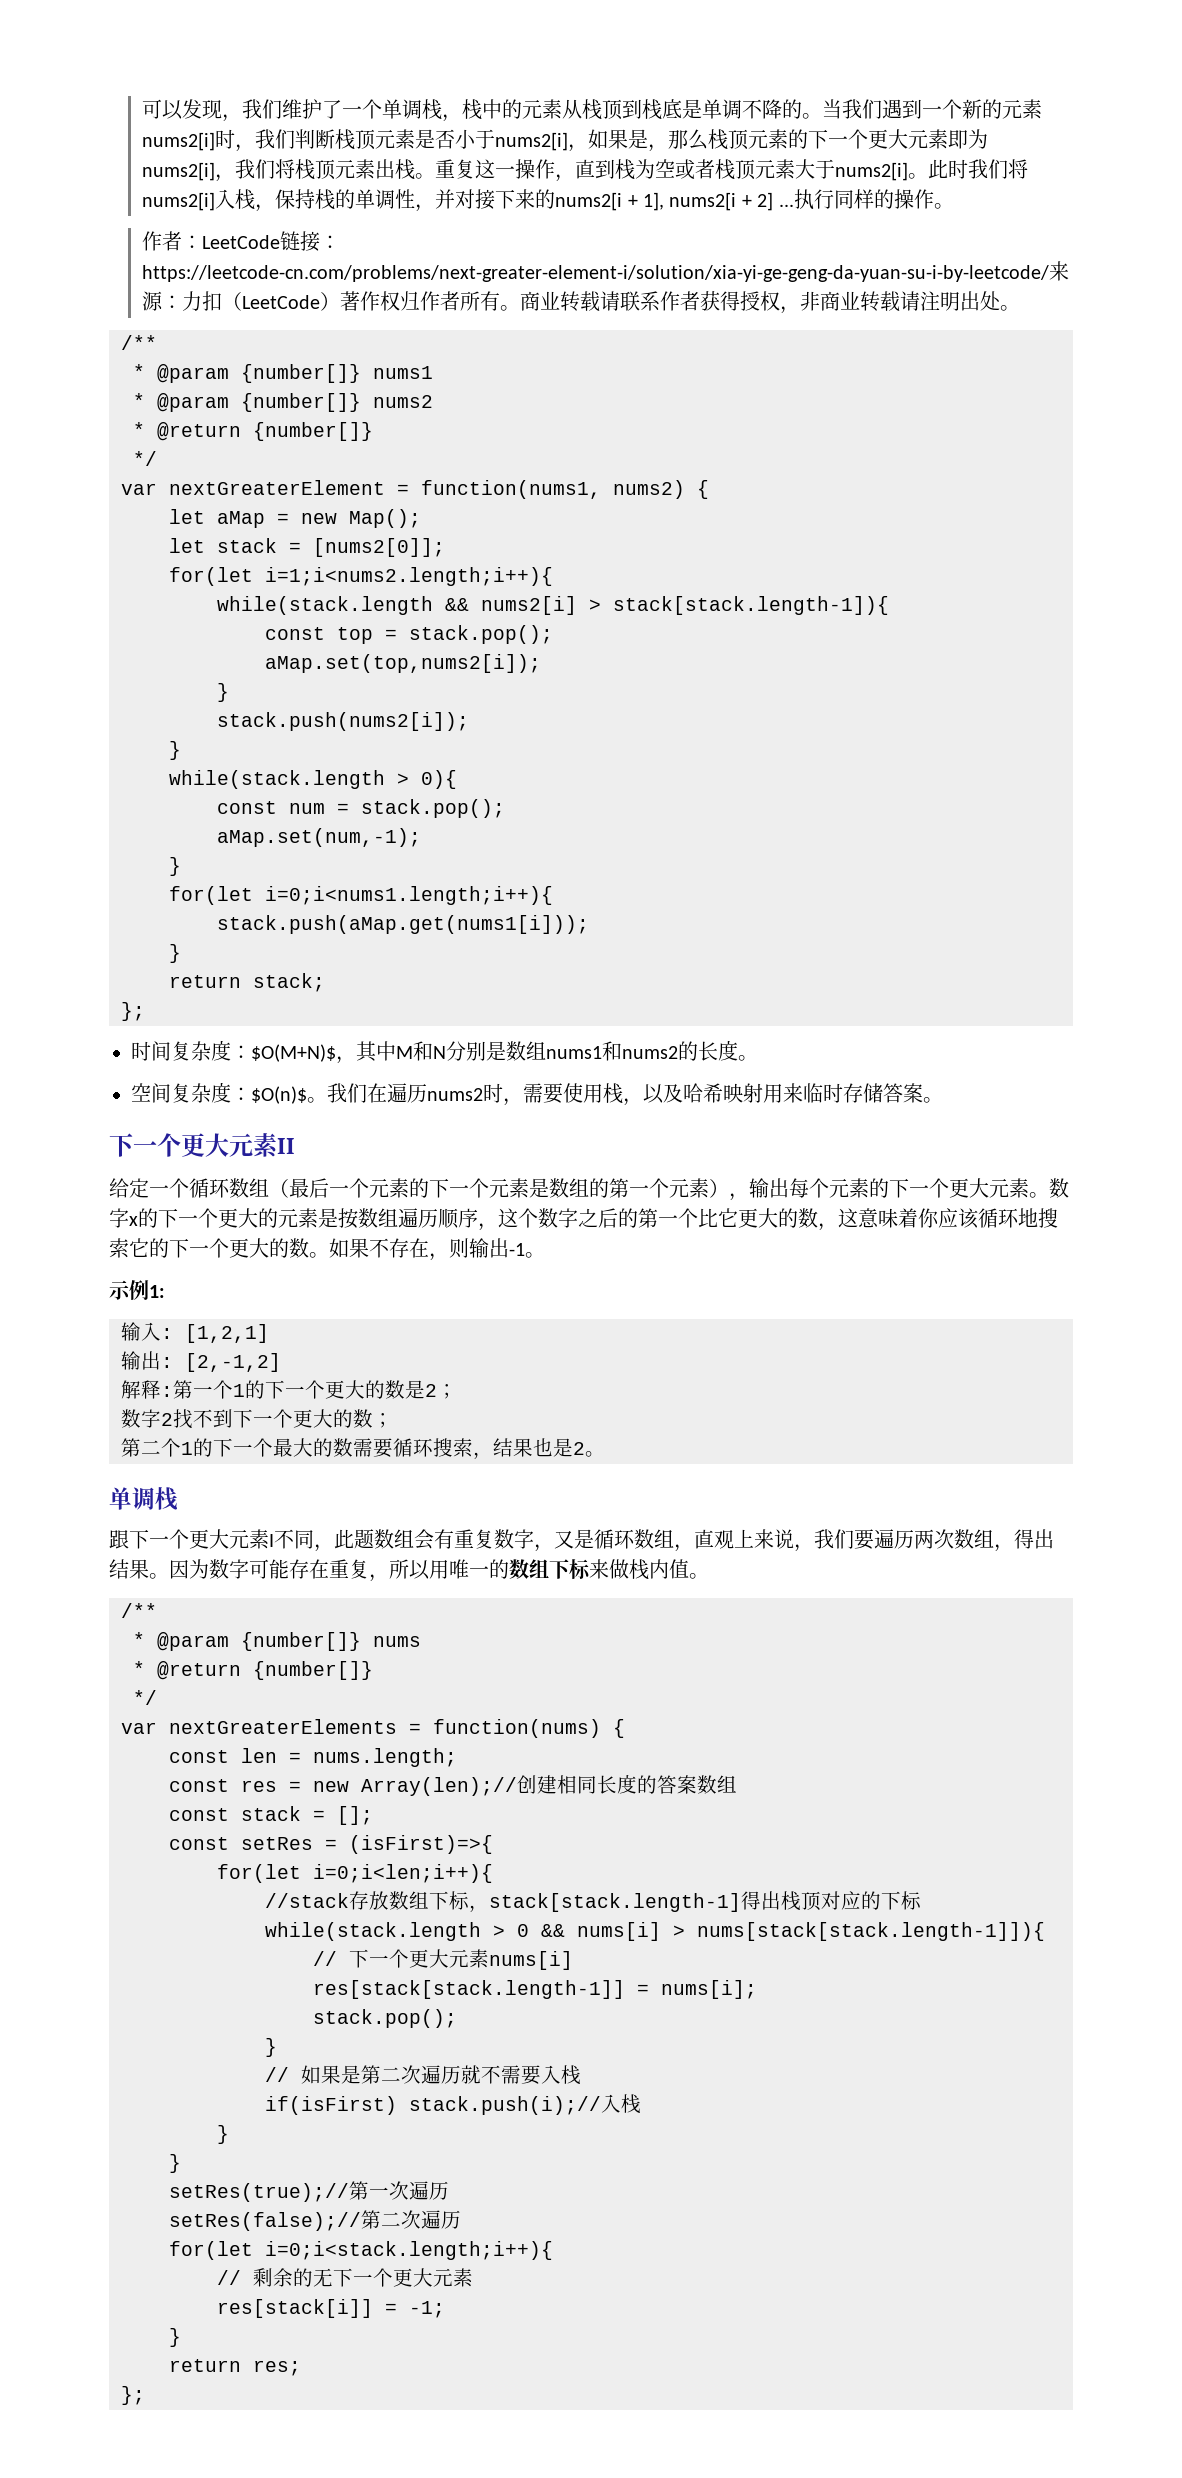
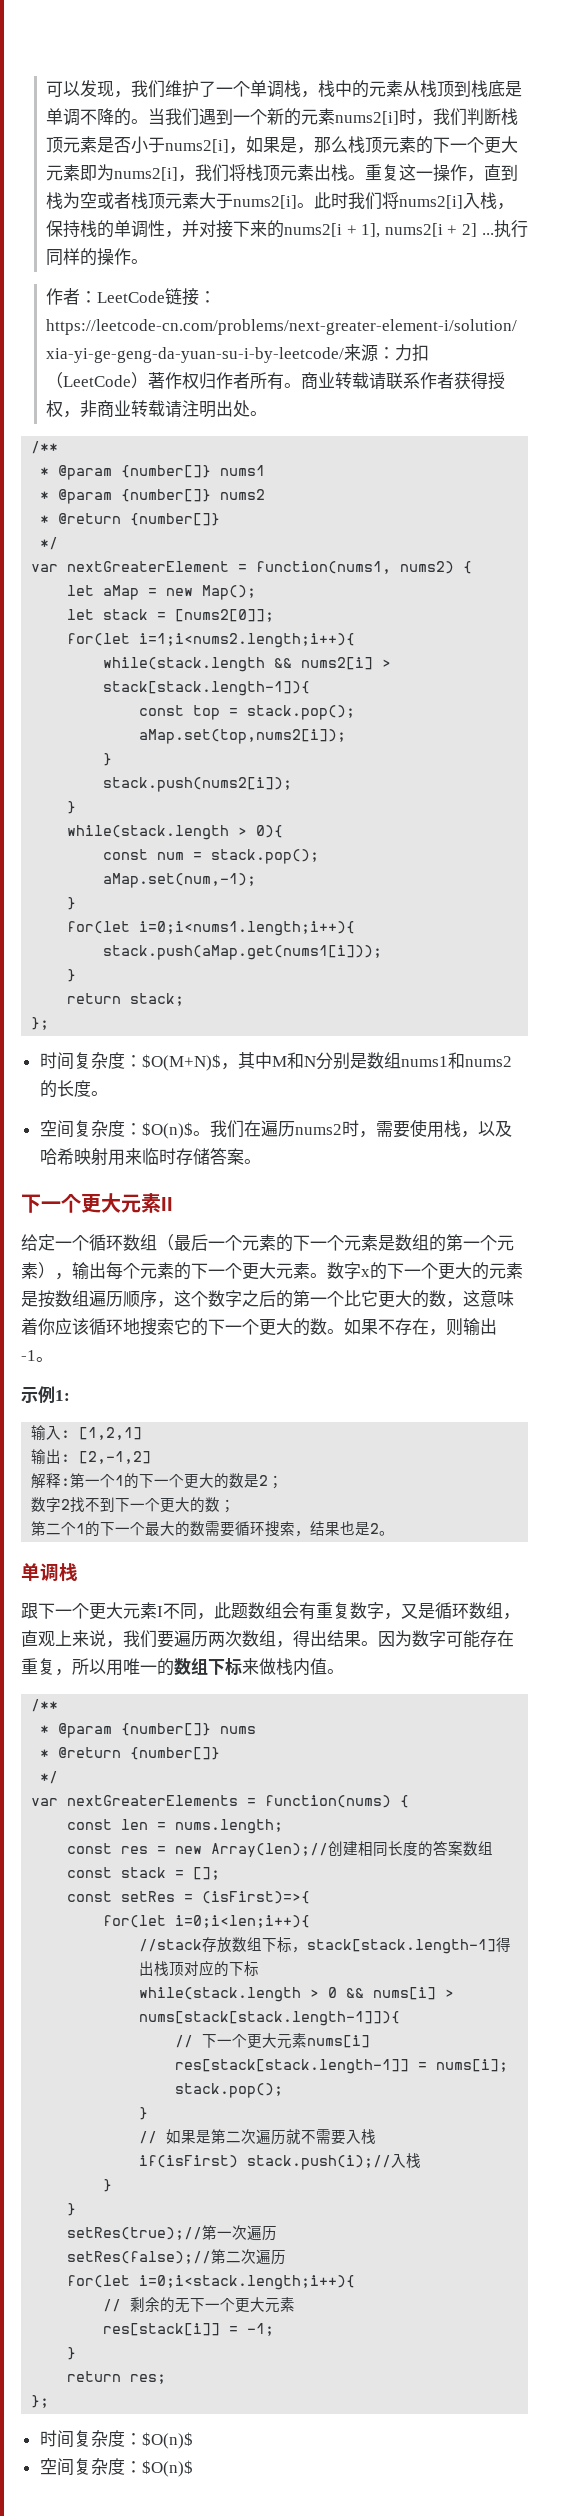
(145, 2395) none -> [39,2430,193,2449] [39,2458,193,2477] // 时间复杂度：$O(n)$ // 空间复杂度：$O(n)$

